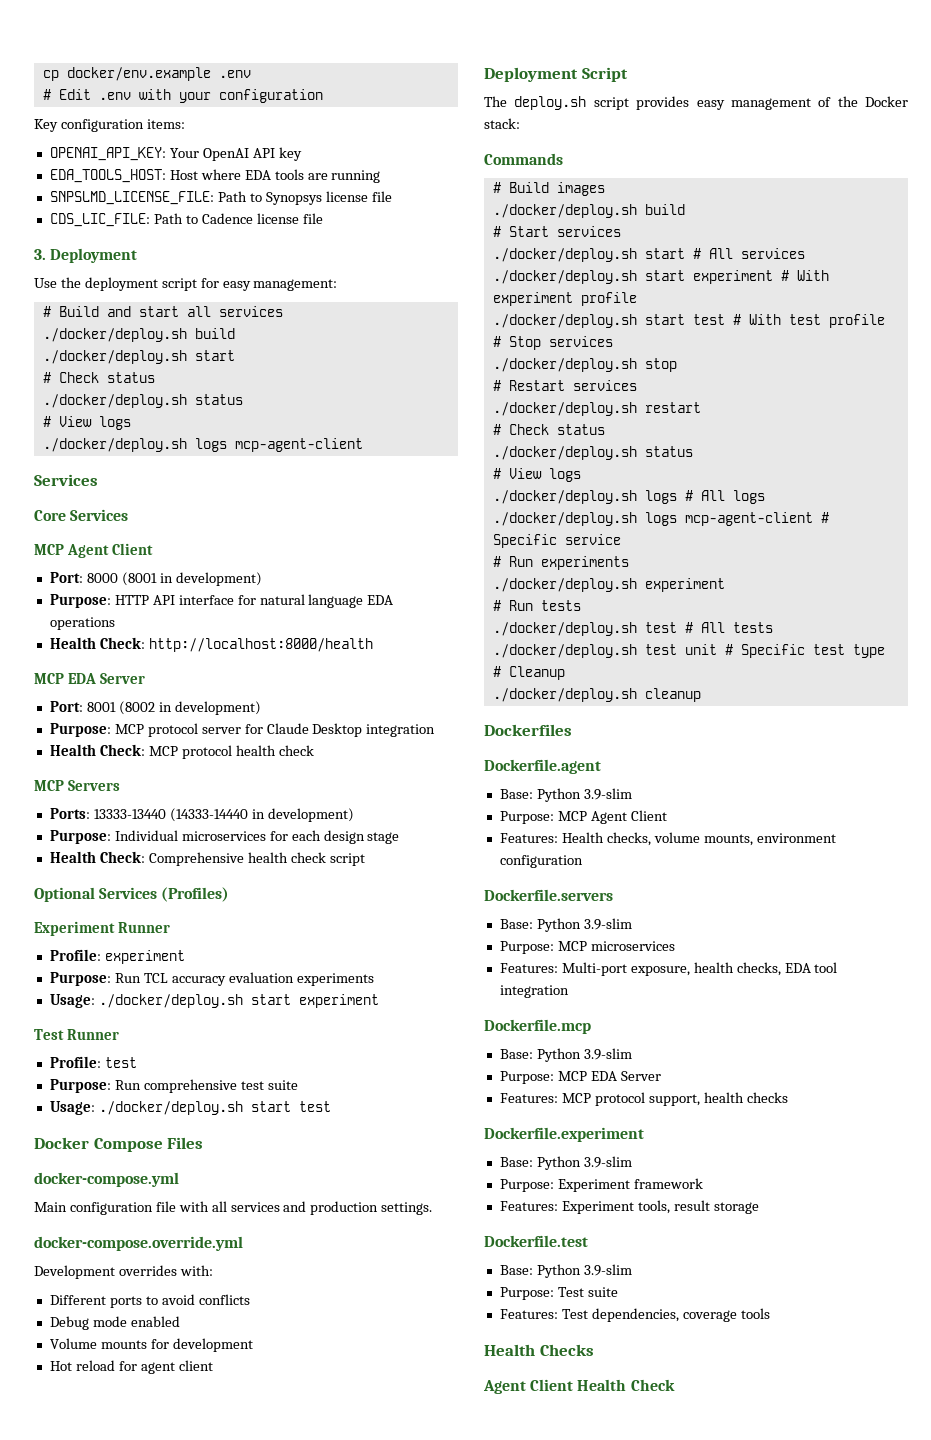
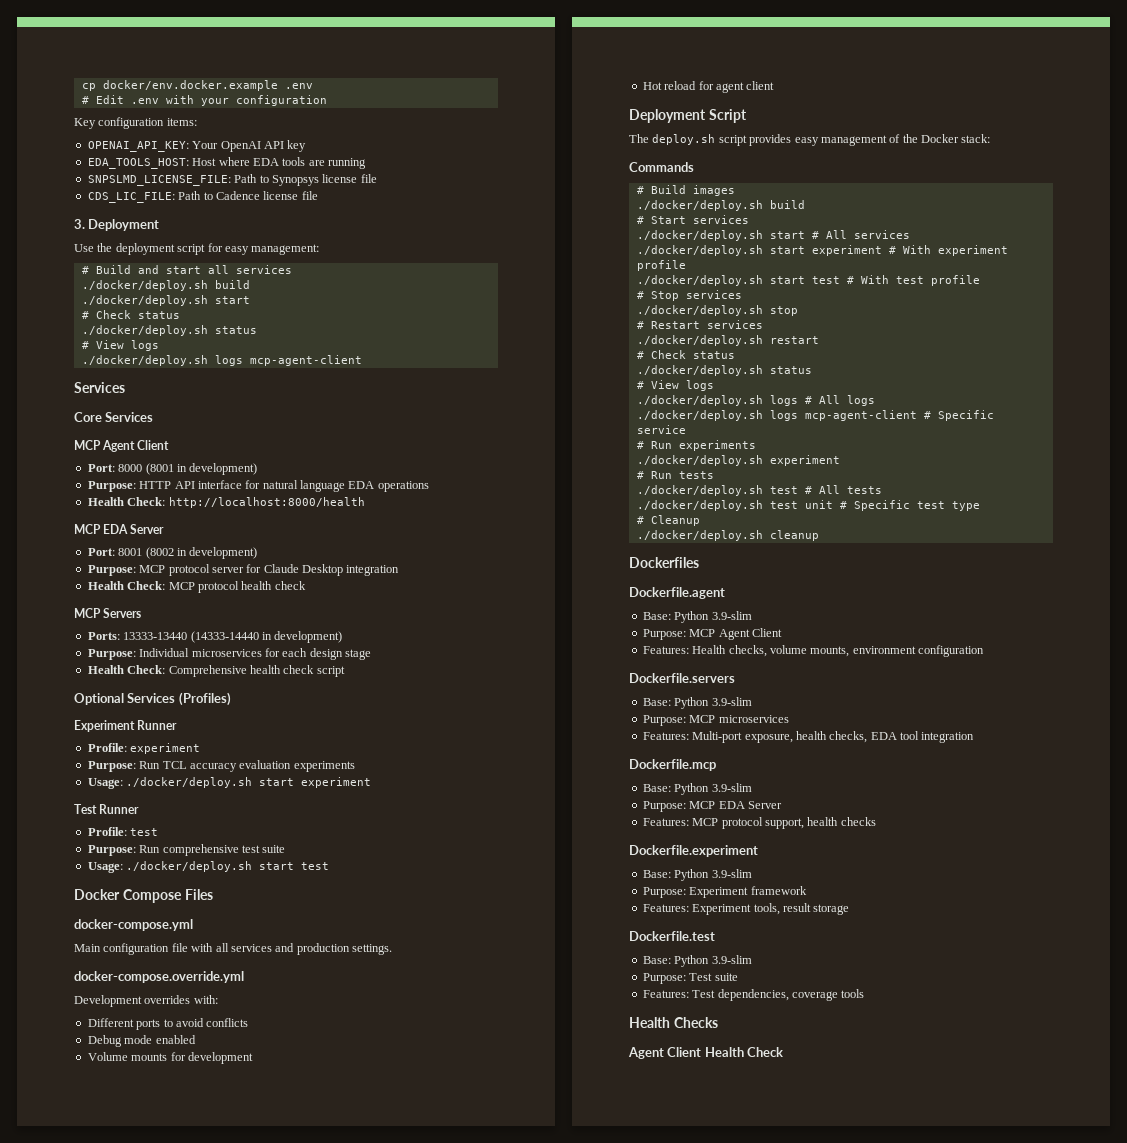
[66,67,211,81] docker/env.example -> [102,80,278,91] docker/env.docker.example

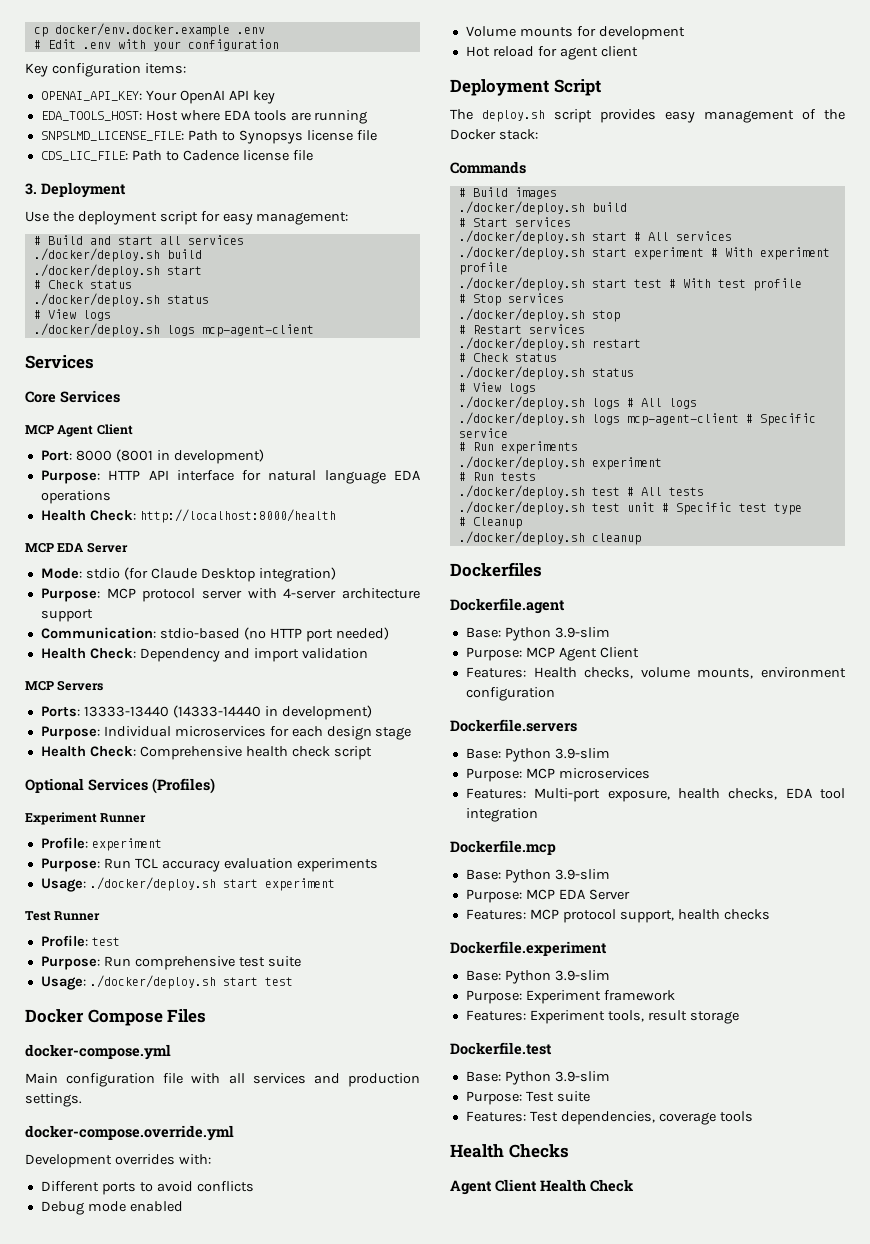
[87,547,258,559] [87,564,400,576] [87,581,306,593] Port: 8001 (8002 in development) // Purpose: MCP protocol server for Claude Desktop integration // Health Check: MCP protocol health check -> [40,567,336,582] [40,588,421,602] [40,609,93,622] [40,627,389,642] [40,648,368,662] Mode: stdio (for Claude Desktop integration) // Purpose: MCP protocol server with 4-server architecture support // Communication: stdio-based (no HTTP port needed) // Health Check: Dependency and import validation

